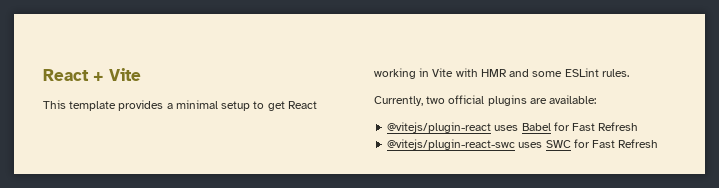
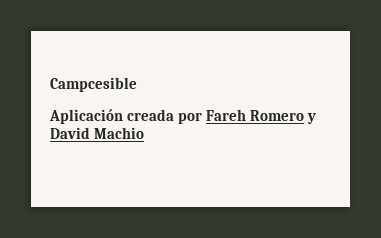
[43,68,141,81] [43,100,317,111] [374,68,629,79] [374,95,597,106] [387,122,639,133] [387,139,659,150] React + Vite // This template provides a minimal setup to get React working in Vite with HMR and some ESLint rules. // Currently, two official plugins are available: // @vitejs/plugin-react uses Babel for Fast Refresh // @vitejs/plugin-react-swc uses SWC for Fast Refresh -> [50,77,137,92] [49,109,316,124] [50,127,144,139] Campcesible // Aplicación creada por Fareh Romero y David Machio

